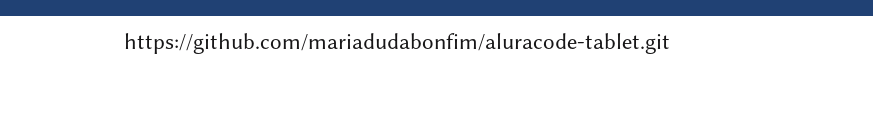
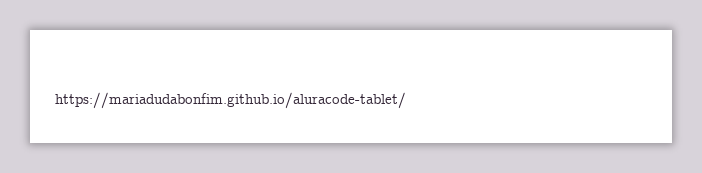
[124,33,670,54] https://github.com/mariadudabonfim/aluracode-tablet.git -> [55,92,406,109] https://mariadudabonfim.github.io/aluracode-tablet/

